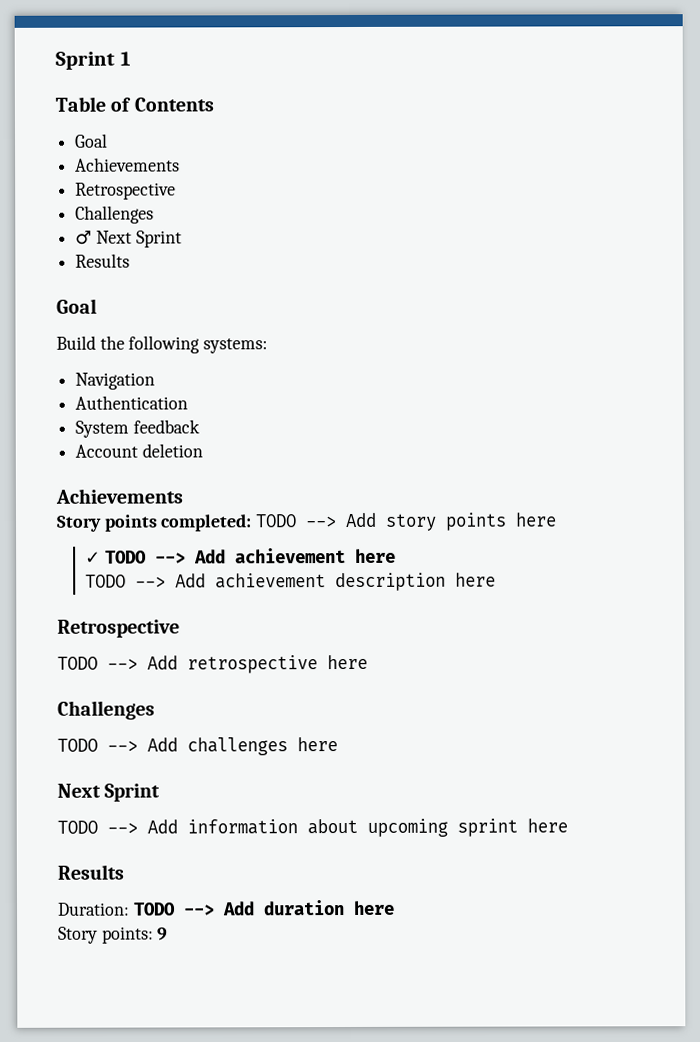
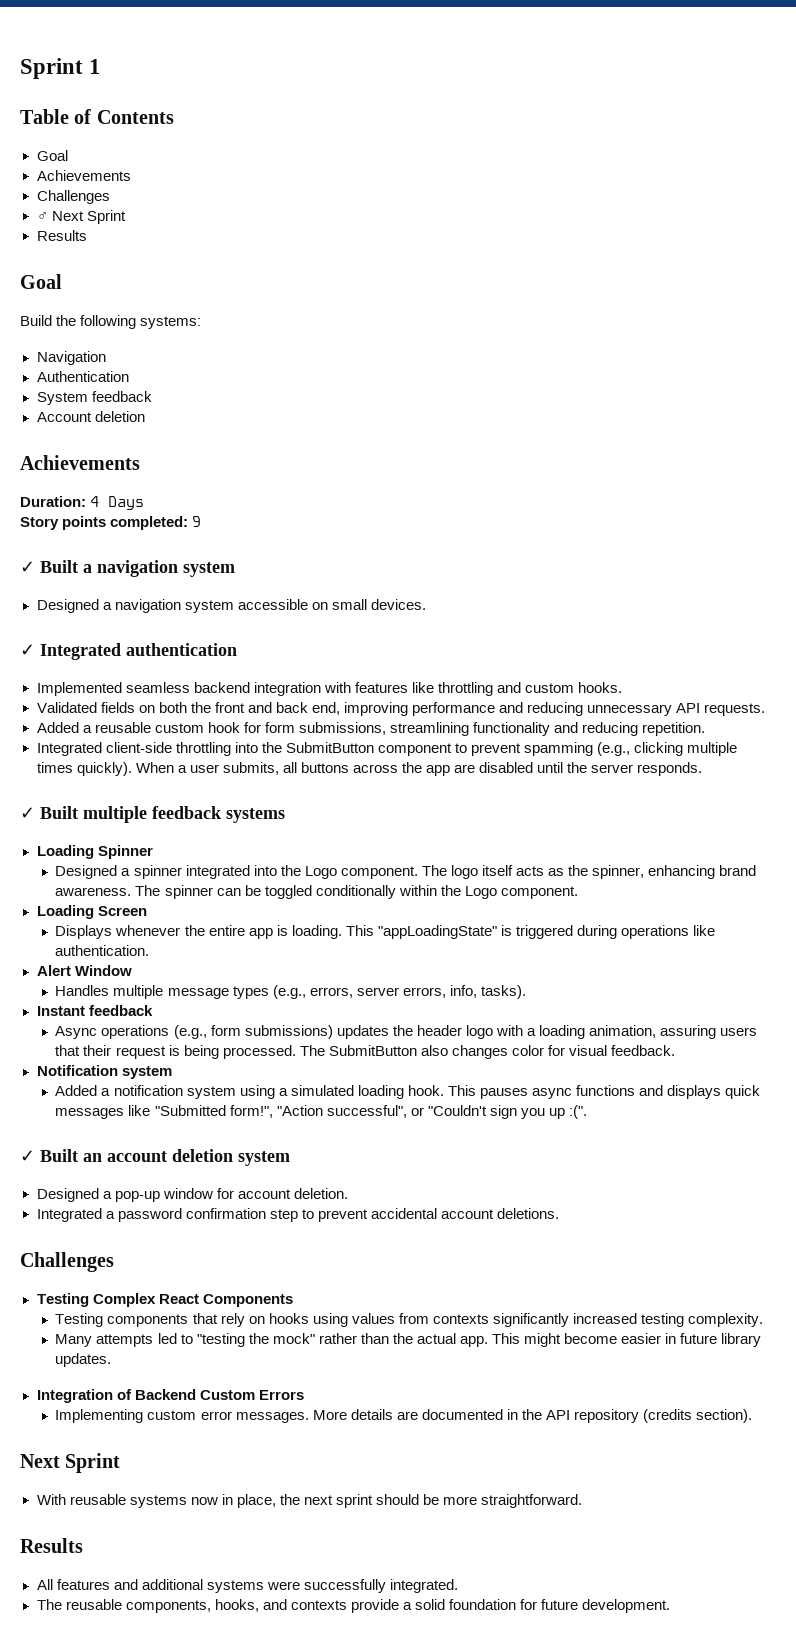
[75,182,177,200] // Retrospective -> (131, 175) none
(183, 496) none -> [20,496,145,510] // Duration: 4 Days
[255,512,558,531] [85,548,396,564] [85,572,497,592] [57,619,180,638] [57,654,368,674] [57,700,155,720] [57,737,338,756] [57,783,161,802] [57,818,568,837] [57,864,124,880] [57,900,395,916] [58,926,169,944] TODO --> Add story points here // ✓ TODO --> Add achievement here // TODO --> Add achievement description here // Retrospective // TODO --> Add retrospective here // Challenges // TODO --> Add challenges here // Next Sprint // TODO --> Add information about upcoming sprint here // Results // Duration: TODO --> Add duration here // Story points: 9 -> [192,516,202,527] [20,560,235,577] [36,599,426,613] [20,643,237,660] [36,682,622,696] [36,702,766,716] [36,722,706,736] [36,742,738,756] [36,762,703,776] [20,806,285,823] [36,845,153,859] [55,865,757,879] [55,885,578,899] [36,905,147,919] [55,925,716,939] [55,945,150,956] [36,965,132,976] [55,985,526,999] [36,1005,153,1016] [55,1025,758,1039] [55,1045,676,1059] [36,1065,172,1079] [55,1085,761,1099] [55,1105,587,1119] [20,1149,290,1166] [36,1188,348,1202] [36,1208,559,1222] [20,1252,114,1272] [36,1293,293,1307] [55,1313,764,1327] [55,1333,762,1347] [55,1353,112,1367] [36,1389,304,1403] [55,1409,753,1423] [20,1453,121,1473] [36,1494,583,1508] [20,1538,83,1553] [36,1579,458,1593] [36,1599,671,1613] 9 // ✓ Built a navigation system // Designed a navigation system accessible on small devices. // ✓ Integrated authentication // Implemented seamless backend integration with features like throttling and custom hooks. // Validated fields on both the front and back end, improving performance and reducing unnecessary API requests. // Added a reusable custom hook for form submissions, streamlining functionality and reducing repetition. // Integrated client-side throttling into the SubmitButton component to prevent spamming (e.g., clicking multiple times quickly). When a user submits, all buttons across the app are disabled until the server responds. // ✓ Built multiple feedback systems // Loading Spinner // Designed a spinner integrated into the Logo component. The logo itself acts as the spinner, enhancing brand awareness. The spinner can be toggled conditionally within the Logo component. // Loading Screen // Displays whenever the entire app is loading. This "appLoadingState" is triggered during operations like authentication. // Alert Window // Handles multiple message types (e.g., errors, server errors, info, tasks). // Instant feedback // Async operations (e.g., form submissions) updates the header logo with a loading animation, assuring users that their request is being processed. The SubmitButton also changes color for visual feedback. // Notification system // Added a notification system using a simulated loading hook. This pauses async functions and displays quick messages like "Submitted form!", "Action successful", or "Couldn't sign you up :(". // ✓ Built an account deletion system // Designed a pop-up window for account deletion. // Integrated a password confirmation step to prevent accidental account deletions. // Challenges // Testing Complex React Components // Testing components that rely on hooks using values from contexts significantly increased testing complexity. // Many attempts led to "testing the mock" rather than the actual app. This might become easier in future library updates. // Integration of Backend Custom Errors // Implementing custom error messages. More details are documented in the API repository (credits section). // Next Sprint // With reusable systems now in place, the next sprint should be more straightforward. // Results // All features and additional systems were successfully integrated. // The reusable components, hooks, and contexts provide a solid foundation for future development.

